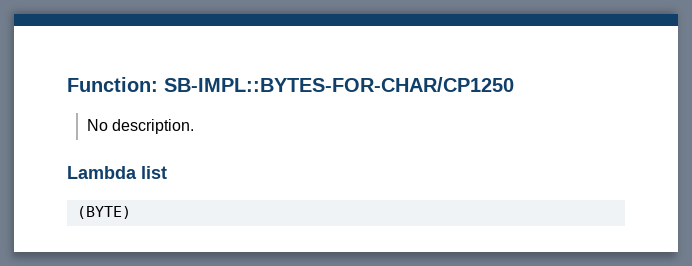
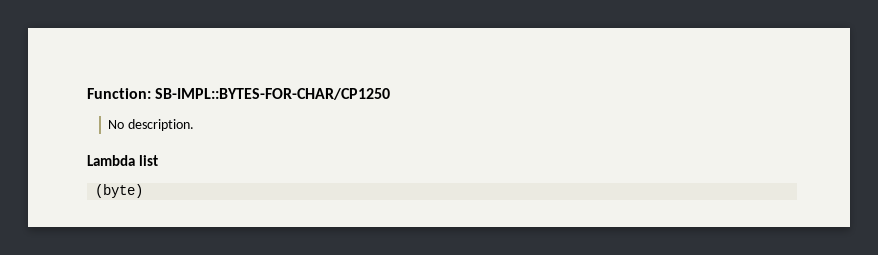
[76,206,131,219] (BYTE) -> [95,184,144,198] (byte)

